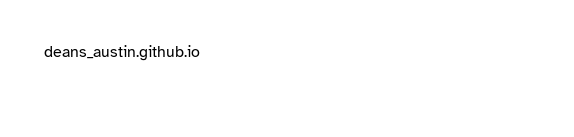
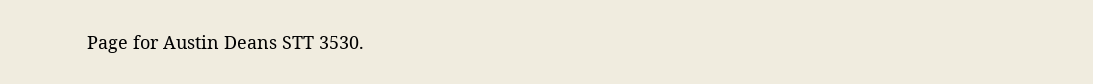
[44,45,200,61] deans_austin.github.io -> [87,35,364,53] Page for Austin Deans STT 3530.

